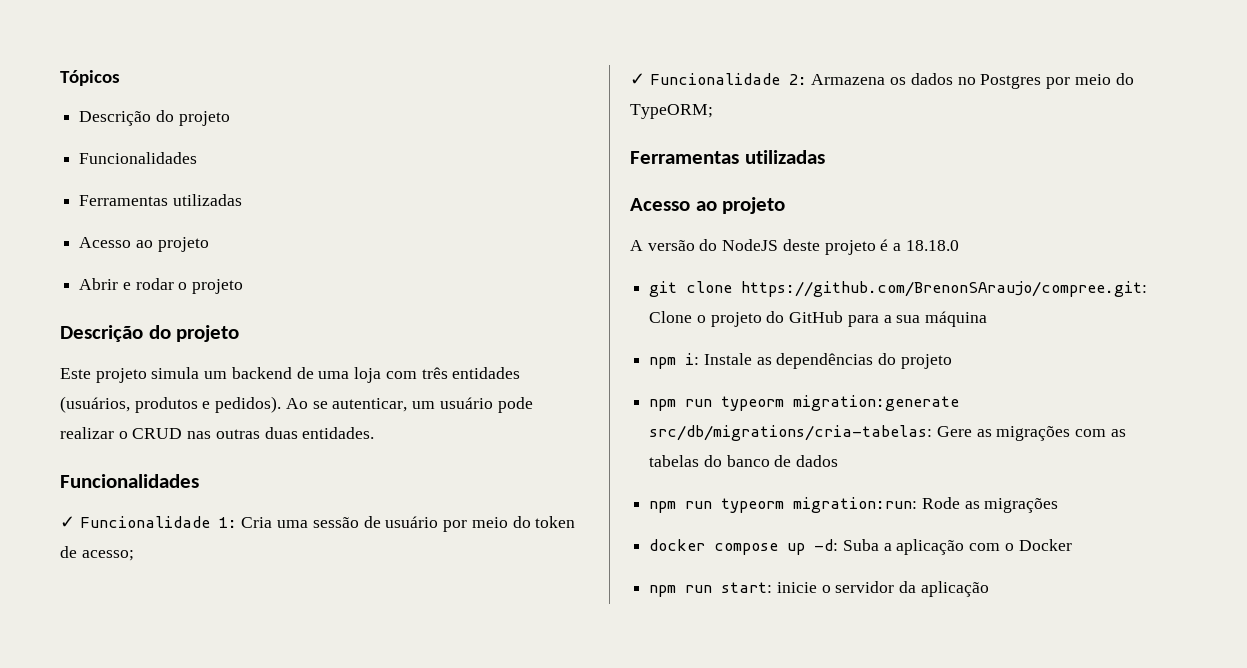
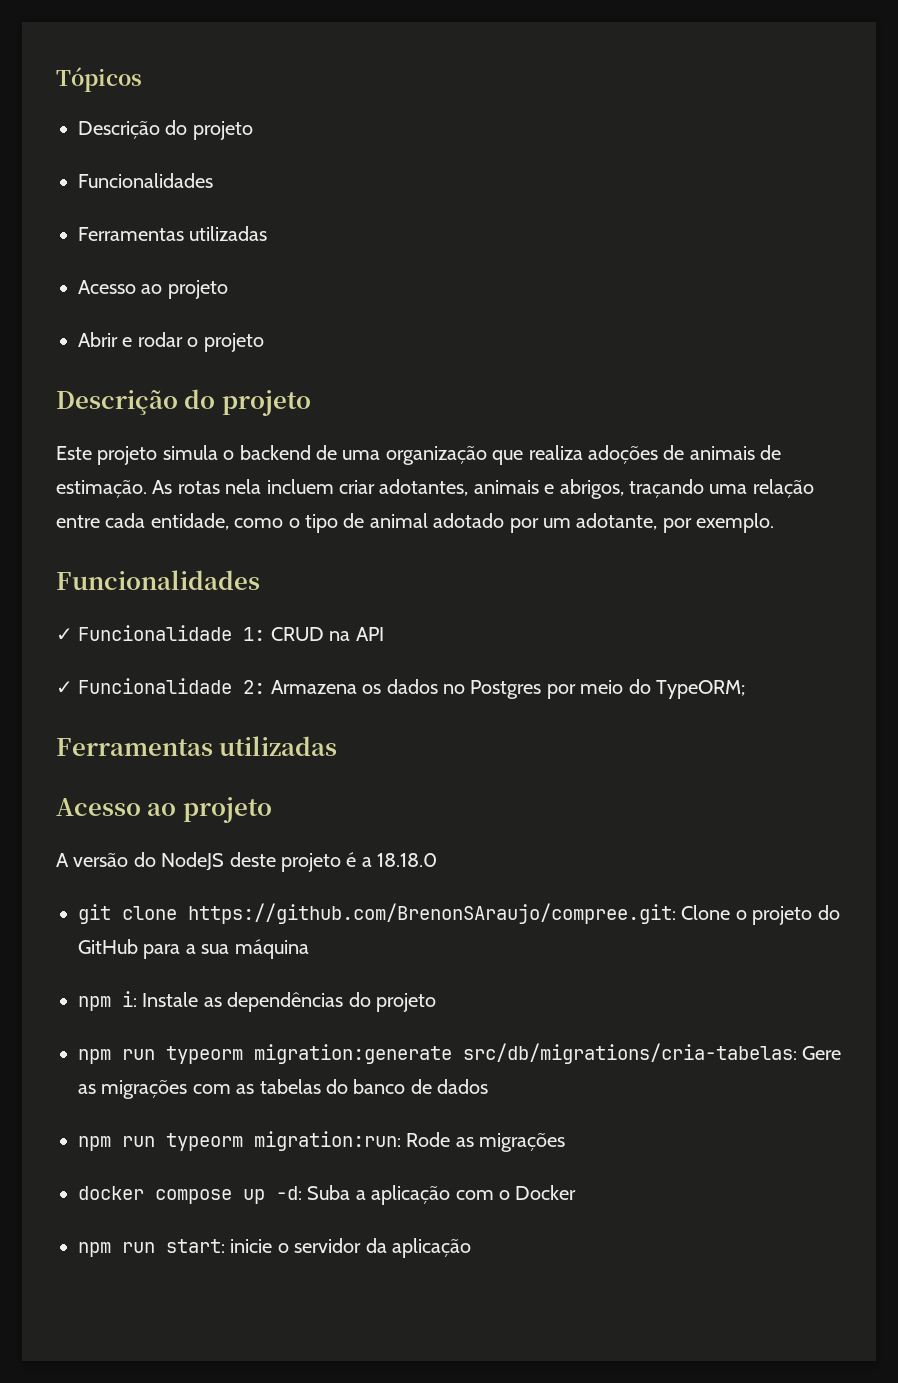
[204,371,228,379] um -> [223,450,235,460] o
[354,367,521,383] [60,396,533,413] [60,427,375,439] [60,474,199,488] [60,516,576,532] [60,546,134,561] loja com três entidades (usuários, produtos e pedidos). Ao se autenticar, um usuário pode realizar o CRUD nas outras duas entidades. // Funcionalidades // ✓ Funcionalidade 1: Cria uma sessão de usuário por meio do token de acesso; -> [385,445,782,465] [56,479,814,499] [56,513,775,533] [56,570,260,590] [56,625,384,641] organização que realiza adoções de animais de estimação. As rotas nela incluem criar adotantes, animais e abrigos, traçando uma relação entre cada entidade, como o tipo de animal adotado por um adotante, por exemplo. // Funcionalidades // ✓ Funcionalidade 1: CRUD na API

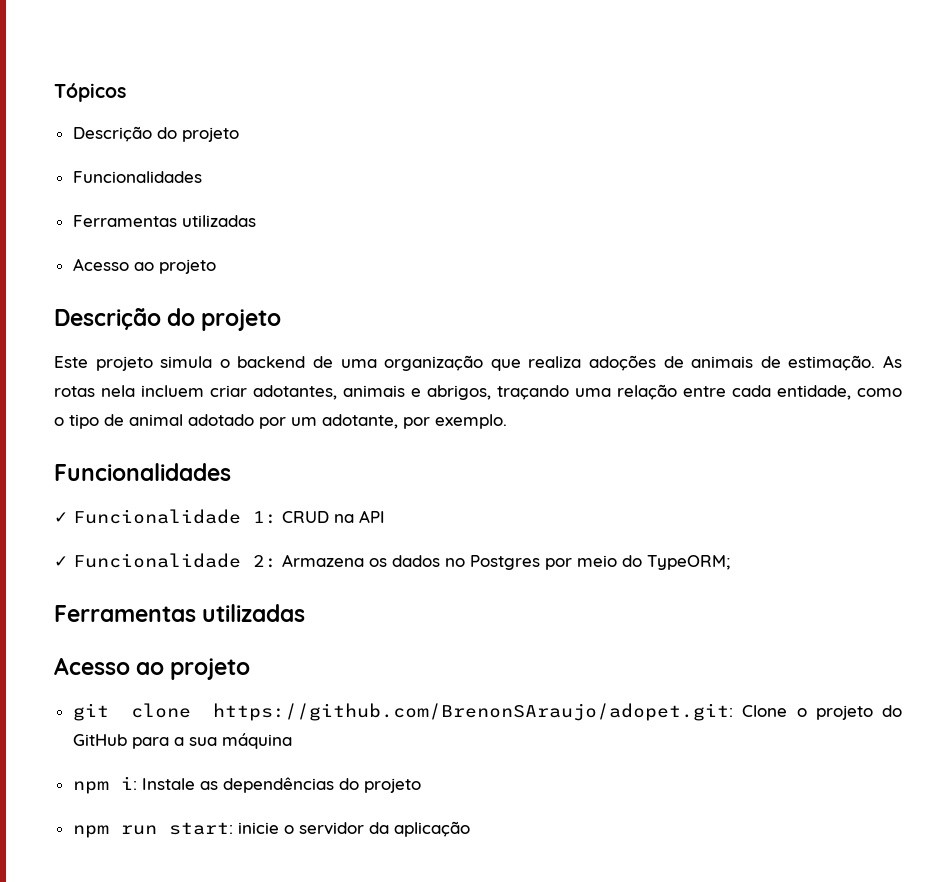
[78,332,264,352] // Abrir e rodar o projeto -> (216, 266) none
[56,852,438,872] // A versão do NodeJS deste projeto é a 18.18.0 -> (251, 669) none
[188,903,676,924] https://github.com/BrenonSAraujo/compree.git: -> [213,703,734,721] https://github.com/BrenonSAraujo/adopet.git:
[78,1043,842,1064] [78,1079,489,1099] [78,1131,566,1152] [78,1185,577,1205] // npm run typeorm migration:generate src/db/migrations/cria-tabelas: Gere as migrações com as tabelas do banco de dados // npm run typeorm migration:run: Rode as migrações // docker compose up -d: Suba a aplicação com o Docker -> (421, 785) none

